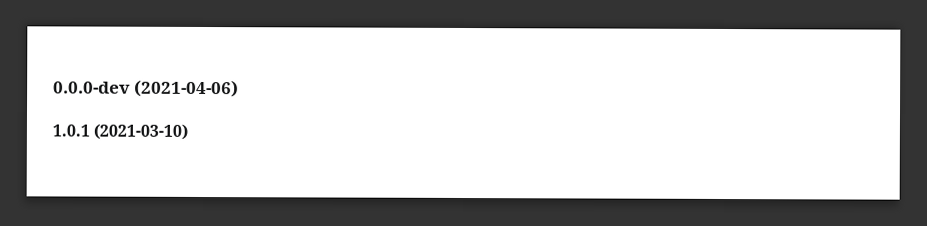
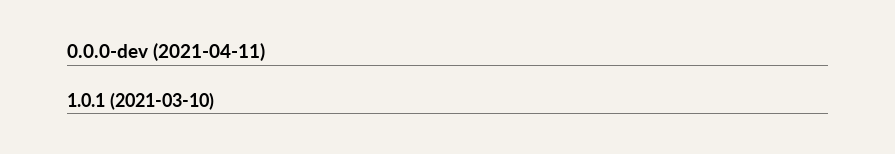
[133,79,239,98] (2021-04-06) -> [153,43,265,61] (2021-04-11)

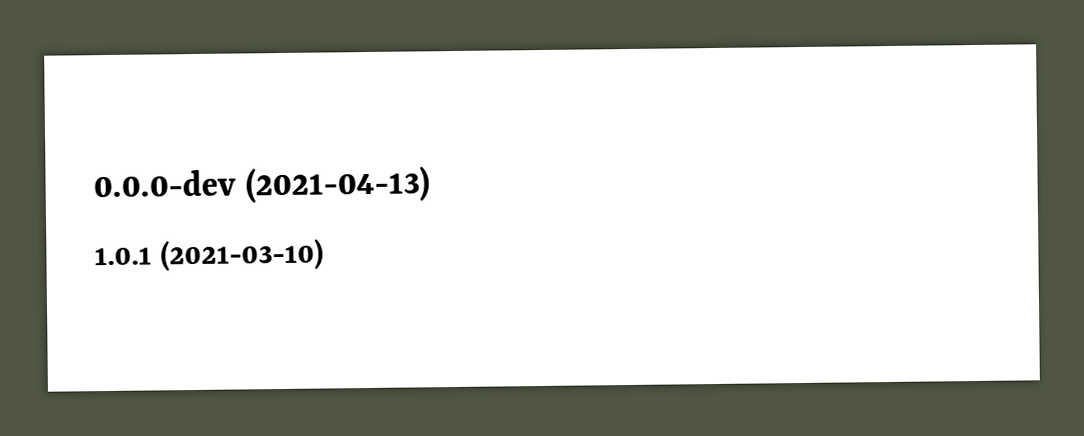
[153,43,265,61] (2021-04-11) -> [245,166,431,204] (2021-04-13)

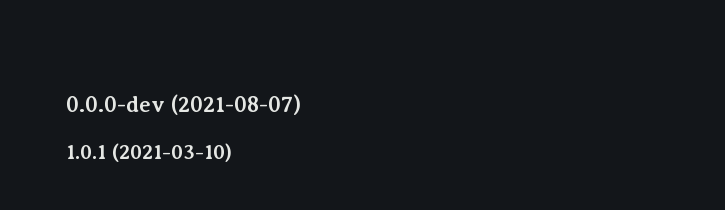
[245,166,431,204] (2021-04-13) -> [171,94,301,115] (2021-08-07)

